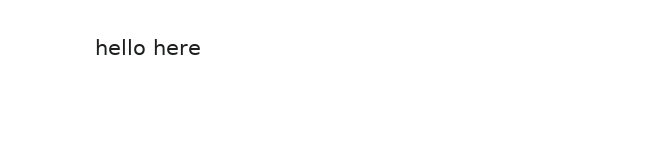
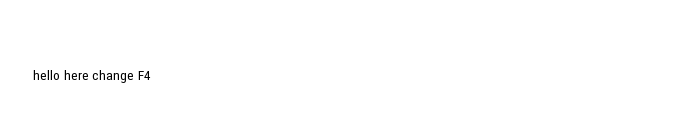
(201, 47) none -> [92,70,151,83] change F4

